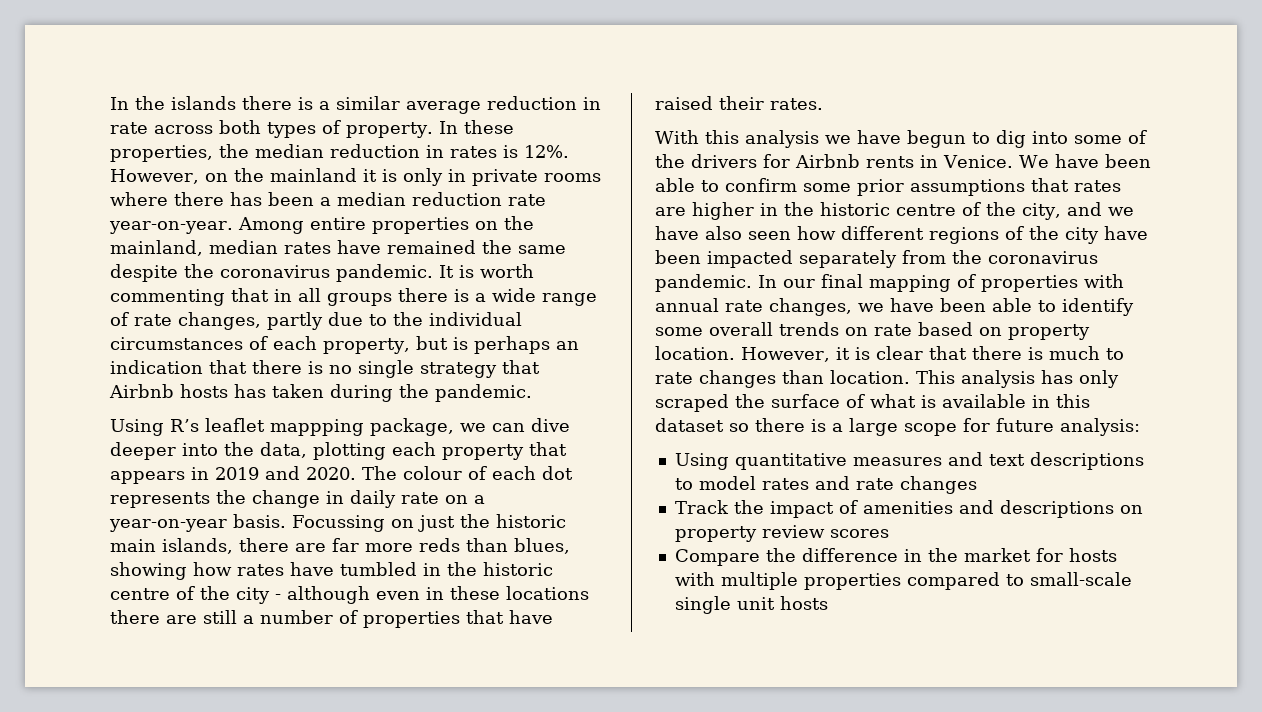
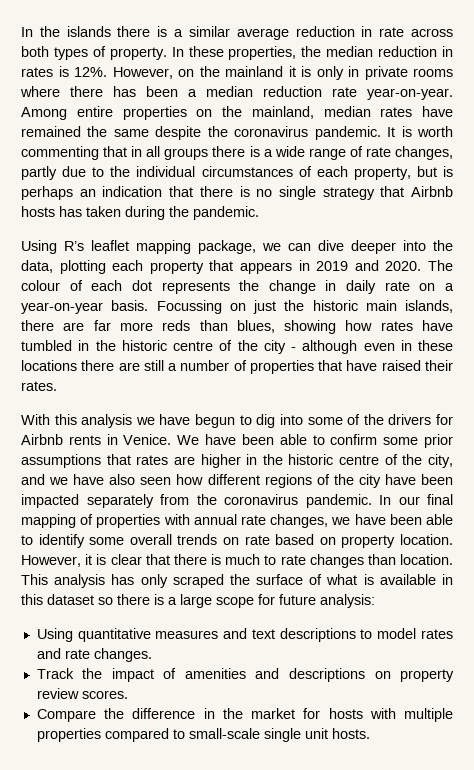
[269,419,364,436] mappping -> [136,240,191,254] mapping
[899,476,977,494] changes -> [93,648,152,662] changes.
[829,529,889,538] scores -> [81,690,128,699] scores.
[779,596,828,610] hosts -> [331,728,370,739] hosts.

